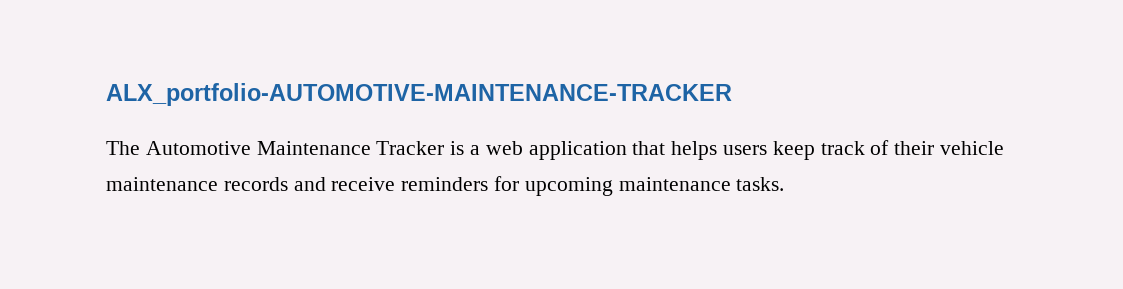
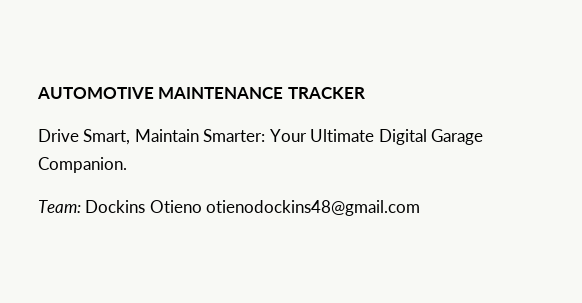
[106,83,732,106] [106,140,1005,160] [106,176,785,196] ALX_portfolio-AUTOMOTIVE-MAINTENANCE-TRACKER // The Automotive Maintenance Tracker is a web application that helps users keep track of their vehicle maintenance records and receive reminders for upcoming maintenance tasks. -> [37,87,365,99] [38,129,484,145] [38,157,127,173] [38,200,421,216] AUTOMOTIVE MAINTENANCE TRACKER // Drive Smart, Maintain Smarter: Your Ultimate Digital Garage Companion. // Team: Dockins Otieno otienodockins48@gmail.com

